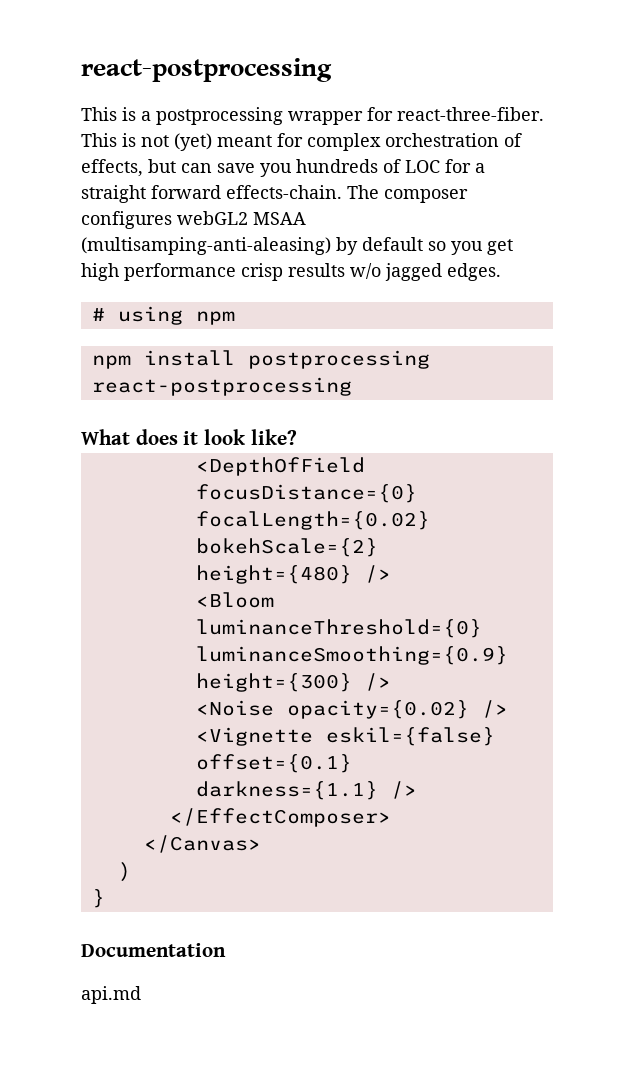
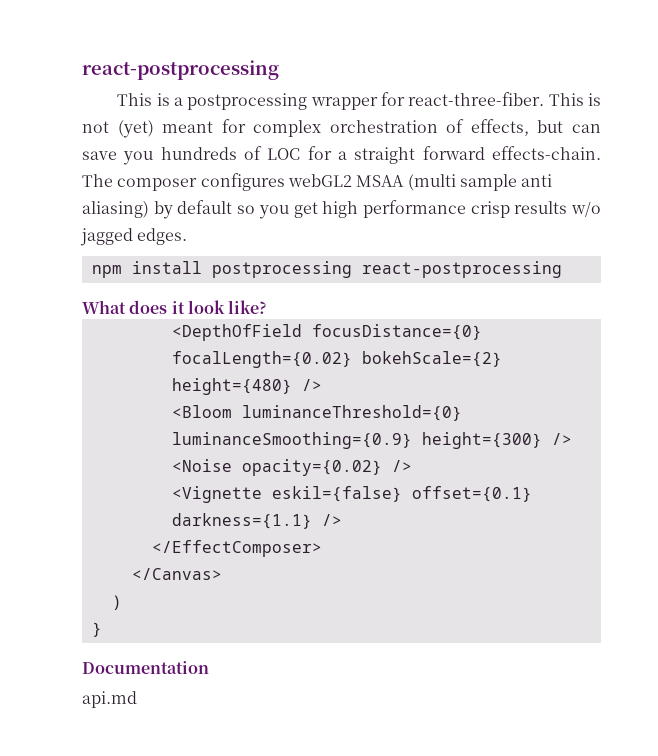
[81,237,331,255] (multisamping-anti-aleasing) -> [407,174,553,191] [82,201,149,218] (multi sample anti aliasing)
[91,306,235,325] // # using npm -> (188, 236) none

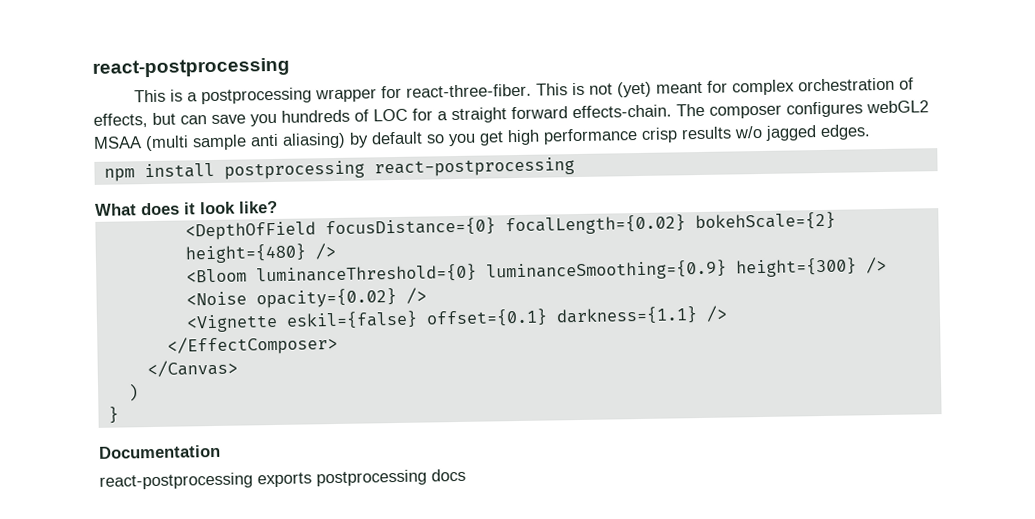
[82,691,137,708] api.md -> [99,468,466,490] react-postprocessing exports postprocessing docs

